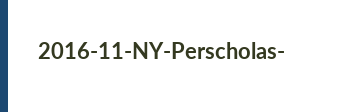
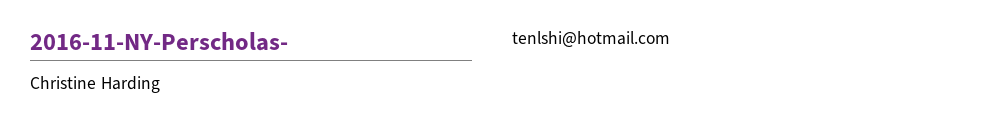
(285, 50) none -> [30,76,160,93] [512,31,670,47] // Christine Harding // tenlshi@hotmail.com

